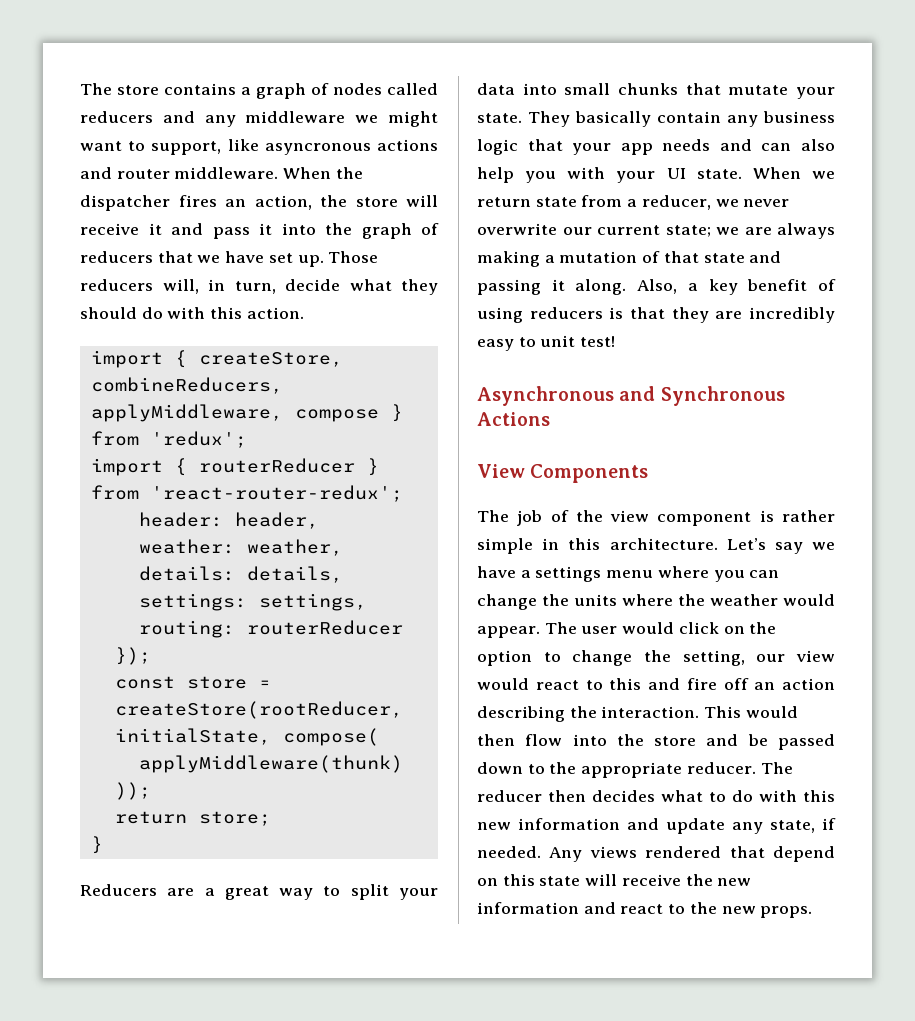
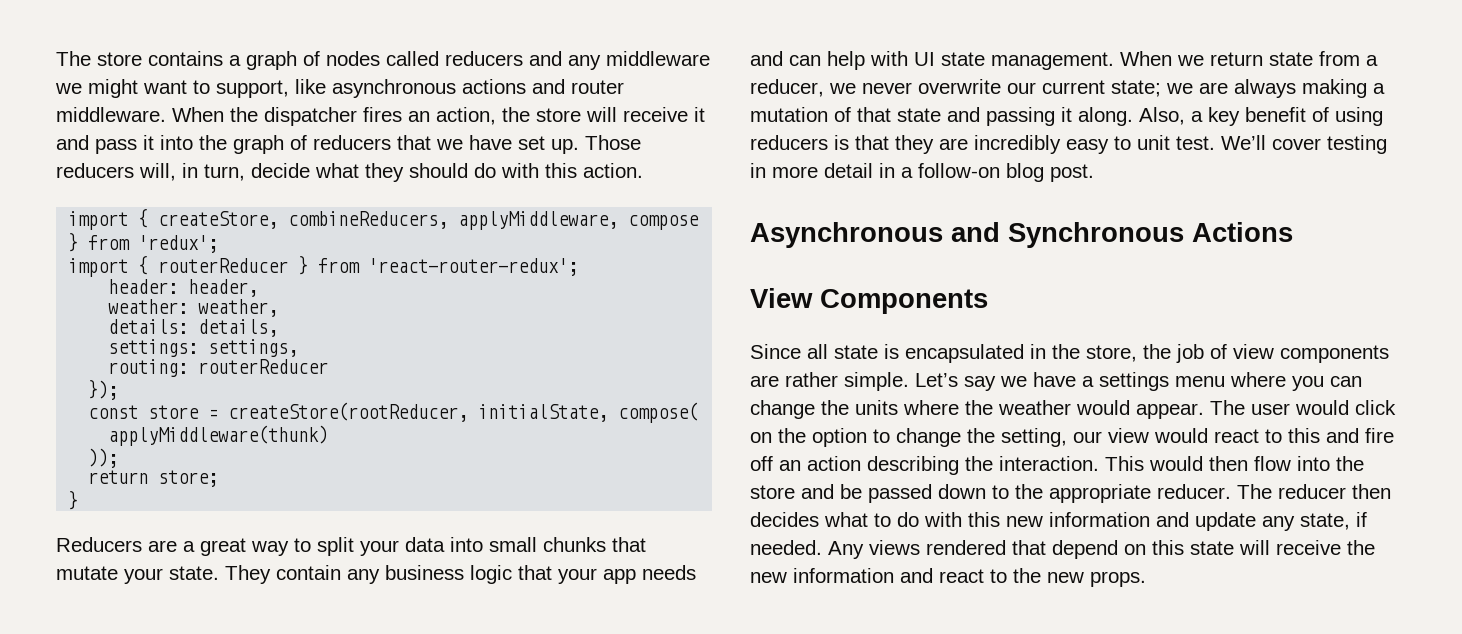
[264,143,371,155] asyncronous -> [332,79,456,98] asynchronous
[575,111,651,127] basically -> (271, 574) none
[801,139,835,151] [477,167,742,183] also help you with your UI state. -> [827,51,1114,70] help with UI state management.
[580,336,616,347] test! -> [1176,135,1387,154] [750,163,1094,182] test. We’ll cover testing in more detail in a follow-on blog post.
[477,510,835,526] [477,538,718,554] The job of the view component is rather simple in this architecture. -> [750,344,1389,363] [750,372,909,391] Since all state is encapsulated in the store, the job of view components are rather simple.

